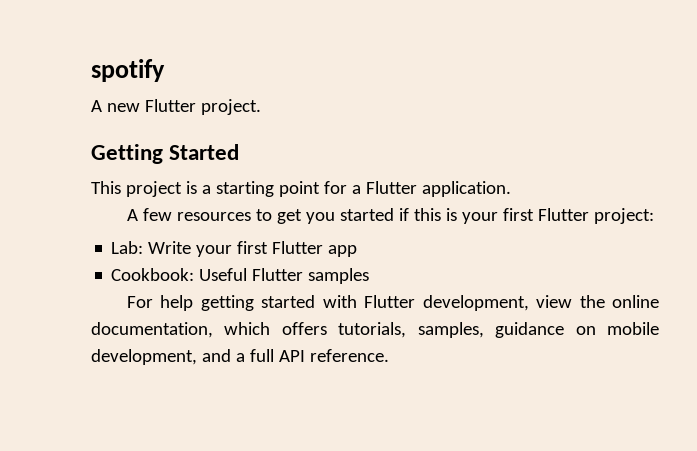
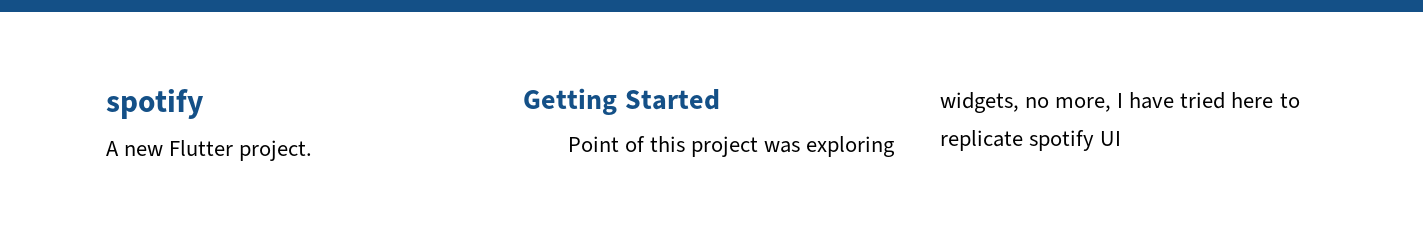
[91,181,511,197] [126,208,654,224] [111,241,358,257] [111,268,370,284] [126,295,659,311] [91,322,659,338] [91,349,389,365] This project is a starting point for a Flutter application. // A few resources to get you started if this is your first Flutter project: // Lab: Write your first Flutter app // Cookbook: Useful Flutter samples // For help getting started with Flutter development, view the online documentation, which offers tutorials, samples, guidance on mobile development, and a full API reference. -> [567,136,896,157] [940,92,1300,113] [940,130,1122,151] Point of this project was exploring widgets, no more, I have tried here to replicate spotify UI

